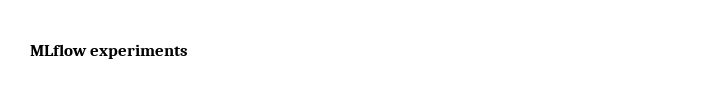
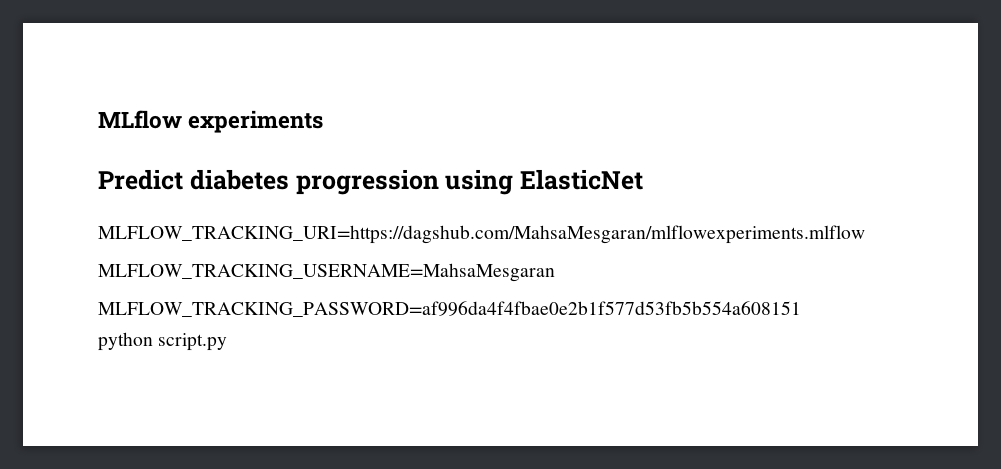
(189, 51) none -> [98,169,643,195] [98,225,865,244] [98,263,555,282] [98,301,801,317] [98,332,228,351] // Predict diabetes progression using ElasticNet // MLFLOW_TRACKING_URI=https://dagshub.com/MahsaMesgaran/mlflowexperiments.mlflow // MLFLOW_TRACKING_USERNAME=MahsaMesgaran // MLFLOW_TRACKING_PASSWORD=af996da4f4fbae0e2b1f577d53fb5b554a608151 // python script.py

